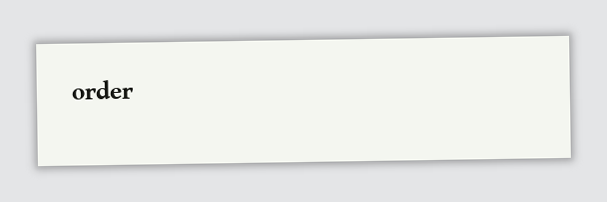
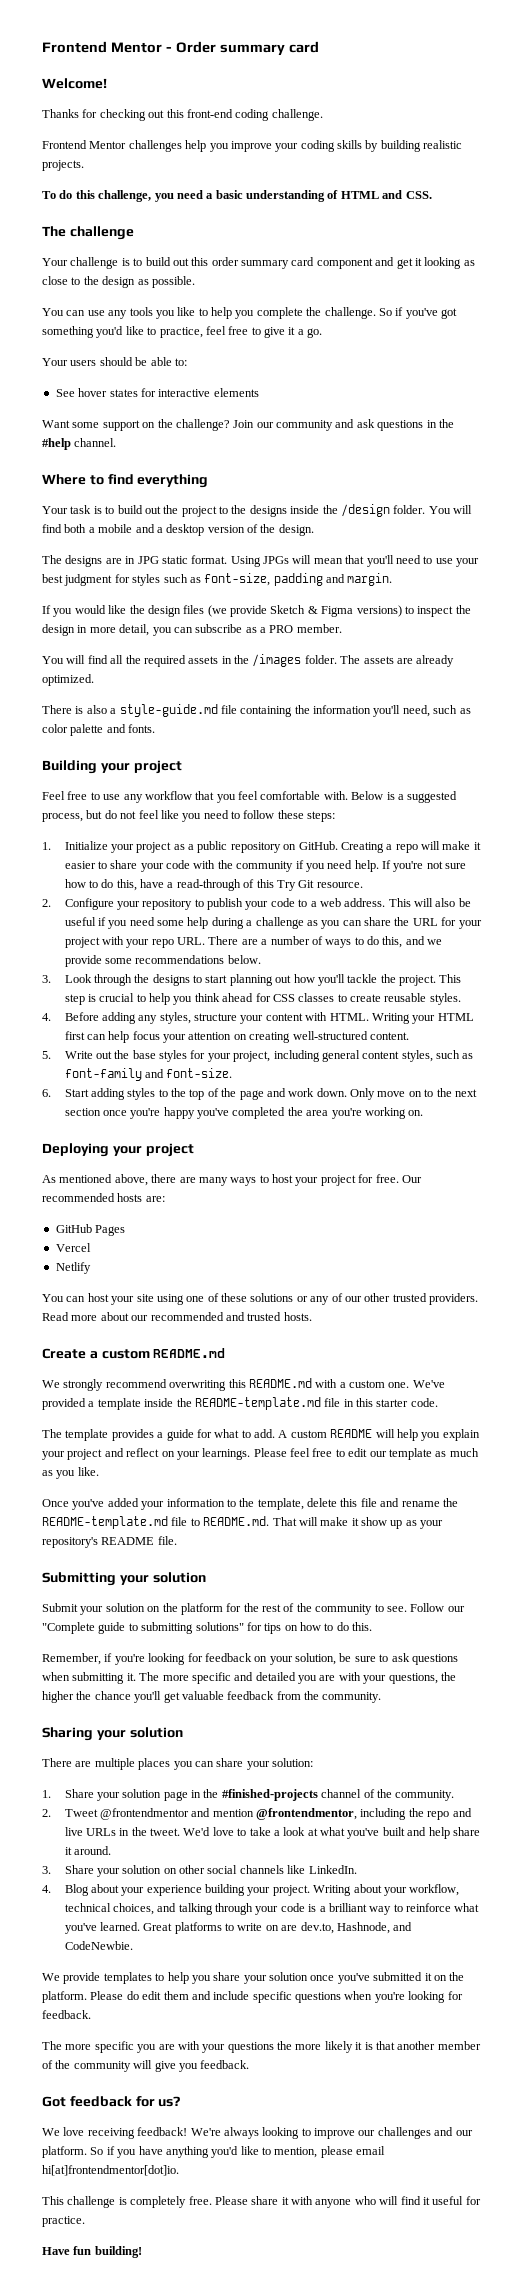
[71,79,134,100] order -> [42,41,319,56] [42,78,107,89] [42,109,323,121] [42,140,463,152] [42,160,84,171] [42,190,432,202] [42,226,134,240] [42,257,475,269] [42,276,195,288] [42,307,457,319] [42,326,323,338] [42,357,187,366] [55,388,259,397] [42,419,454,431] [42,438,117,450] [42,474,209,488] [42,504,472,517] [42,524,314,536] [42,555,479,567] [42,573,393,586] [42,605,471,617] [42,624,342,636] [42,654,455,667] [42,674,94,686] [42,704,471,717] [42,724,156,736] [42,760,182,774] [42,791,458,803] [42,810,336,822] [42,841,481,853] [64,860,467,872] [64,879,363,891] [42,898,471,910] [64,917,482,929] [64,936,443,948] [64,955,261,967] [42,974,462,986] [64,993,461,1005] [42,1012,474,1024] [64,1031,409,1043] [42,1050,474,1062] [64,1068,233,1081] [42,1088,477,1100] [64,1107,424,1119] [42,1143,194,1157] [42,1174,422,1186] [42,1193,165,1202] [55,1224,126,1236] [55,1243,91,1252] [55,1262,91,1274] [42,1293,478,1305] [42,1312,312,1321] [42,1348,226,1359] [42,1378,445,1391] [42,1397,438,1410] [42,1429,480,1441] [42,1448,479,1460] [42,1467,99,1479] [42,1498,458,1510] [42,1516,444,1529] [42,1536,177,1548] [42,1572,206,1586] [42,1603,465,1615] [42,1622,373,1634] [42,1653,458,1665] [42,1672,456,1684] [42,1691,382,1703] [42,1727,183,1741] [42,1758,313,1770] [42,1789,455,1801] [42,1808,472,1820] [64,1827,480,1839] [64,1846,111,1855] [42,1865,357,1877] [42,1884,460,1896] [64,1903,480,1915] [64,1922,413,1934] [64,1941,133,1950] [42,1972,465,1984] [42,1991,463,2003] [42,2010,91,2019] [42,2041,481,2053] [42,2060,250,2072] [42,2096,181,2107] [42,2127,473,2139] [42,2146,386,2158] [42,2165,179,2176] [42,2196,481,2208] [42,2216,85,2227] [42,2246,142,2258] Frontend Mentor - Order summary card // Welcome! // Thanks for checking out this front-end coding challenge. // Frontend Mentor challenges help you improve your coding skills by building realistic projects. // To do this challenge, you need a basic understanding of HTML and CSS. // The challenge // Your challenge is to build out this order summary card component and get it looking as close to the design as possible. // You can use any tools you like to help you complete the challenge. So if you've got something you'd like to practice, feel free to give it a go. // Your users should be able to: // See hover states for interactive elements // Want some support on the challenge? Join our community and ask questions in the #help channel. // Where to find everything // Your task is to build out the project to the designs inside the /design folder. You will find both a mobile and a desktop version of the design. // The designs are in JPG static format. Using JPGs will mean that you'll need to use your best judgment for styles such as font-size, padding and margin. // If you would like the design files (we provide Sketch & Figma versions) to inspect the design in more detail, you can subscribe as a PRO member. // You will find all the required assets in the /images folder. The assets are already optimized. // There is also a style-guide.md file containing the information you'll need, such as color palette and fonts. // Building your project // Feel free to use any workflow that you feel comfortable with. Below is a suggested process, but do not feel like you need to follow these steps: // 1. Initialize your project as a public repository on GitHub. Creating a repo will make it easier to share your code with the community if you need help. If you're not sure how to do this, have a read-through of this Try Git resource. // 2. Configure your repository to publish your code to a web address. This will also be useful if you need some help during a challenge as you can share the URL for your project with your repo URL. There are a number of ways to do this, and we provide some recommendations below. // 3. Look through the designs to start planning out how you'll tackle the project. This step is crucial to help you think ahead for CSS classes to create reusable styles. // 4. Before adding any styles, structure your content with HTML. Writing your HTML first can help focus your attention on creating well-structured content. // 5. Write out the base styles for your project, including general content styles, such as font-family and font-size. // 6. Start adding styles to the top of the page and work down. Only move on to the next section once you're happy you've completed the area you're working on. // Deploying your project // As mentioned above, there are many ways to host your project for free. Our recommended hosts are: // GitHub Pages // Vercel // Netlify // You can host your site using one of these solutions or any of our other trusted providers. Read more about our recommended and trusted hosts. // Create a custom README.md // We strongly recommend overwriting this README.md with a custom one. We've provided a template inside the README-template.md file in this starter code. // The template provides a guide for what to add. A custom README will help you explain your project and reflect on your learnings. Please feel free to edit our template as much as you like. // Once you've added your information to the template, delete this file and rename the README-template.md file to README.md. That will make it show up as your repository's README file. // Submitting your solution // Submit your solution on the platform for the rest of the community to see. Follow our "Complete guide to submitting solutions" for tips on how to do this. // Remember, if you're looking for feedback on your solution, be sure to ask questions when submitting it. The more specific and detailed you are with your questions, the higher the chance you'll get valuable feedback from the community. // Sharing your solution // There are multiple places you can share your solution: // 1. Share your solution page in the #finished-projects channel of the community. // 2. Tweet @frontendmentor and mention @frontendmentor, including the repo and live URLs in the tweet. We'd love to take a look at what you've built and help share it around. // 3. Share your solution on other social channels like LinkedIn. // 4. Blog about your experience building your project. Writing about your workflow, technical choices, and talking through your code is a brilliant way to reinforce what you've learned. Great platforms to write on are dev.to, Hashnode, and CodeNewbie. // We provide templates to help you share your solution once you've submitted it on the platform. Please do edit them and include specific questions when you're looking for feedback. // The more specific you are with your questions the more likely it is that another member of the community will give you feedback. // Got feedback for us? // We love receiving feedback! We're always looking to improve our challenges and our platform. So if you have anything you'd like to mention, please email hi[at]frontendmentor[dot]io. // This challenge is completely free. Please share it with anyone who will find it useful for practice. // Have fun building!

